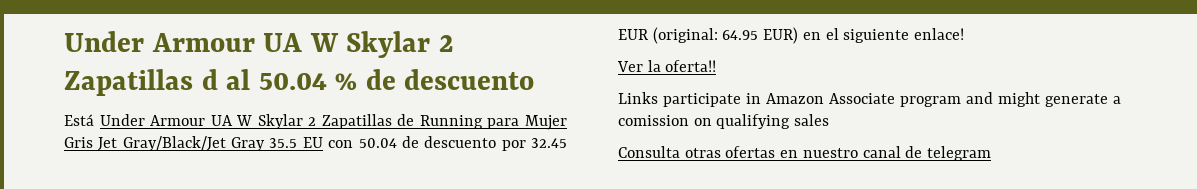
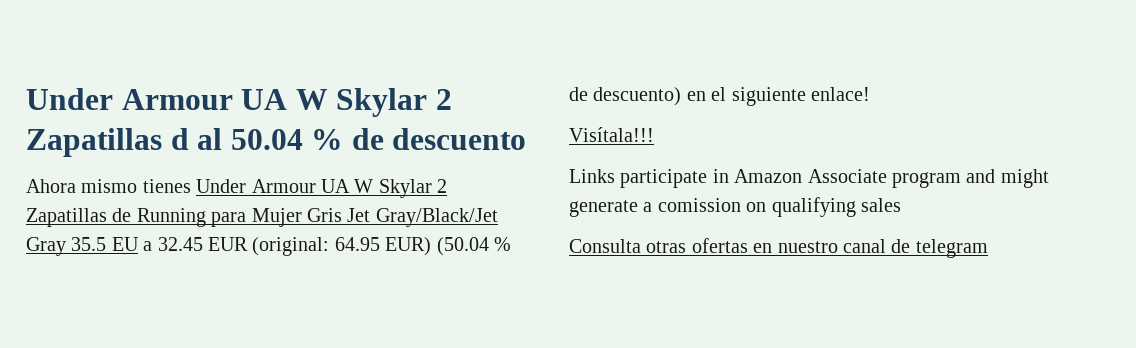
[64,114,94,126] Está -> [26,179,191,193] Ahora mismo tienes
[328,136,526,151] con 50.04 de descuento por -> [143,241,153,251] a
(799, 35) none -> [436,237,511,256] [569,87,682,106] (50.04 % de descuento)
[617,60,717,72] Ver la oferta!! -> [569,127,654,142] Visítala!!!

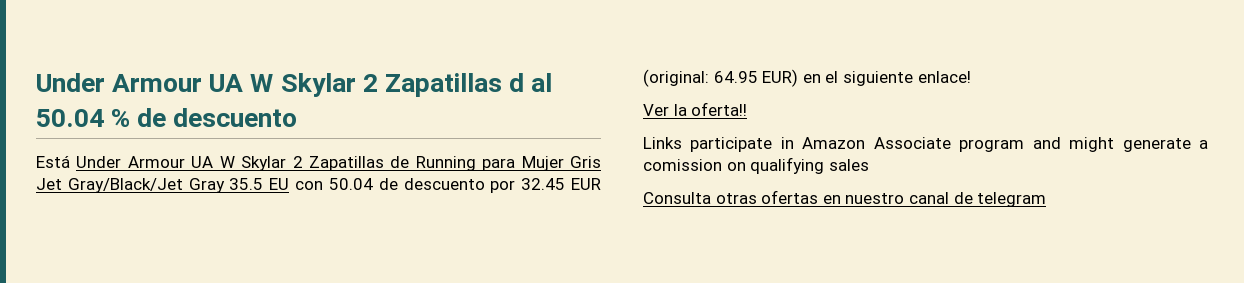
[26,179,191,193] Ahora mismo tienes -> [36,155,70,168] Está
[143,241,153,251] a -> [295,178,516,193] con 50.04 de descuento por
[436,237,511,256] [569,87,682,106] (50.04 % de descuento) -> (799, 78) none
[569,127,654,142] Visítala!!! -> [643,102,748,116] Ver la oferta!!

